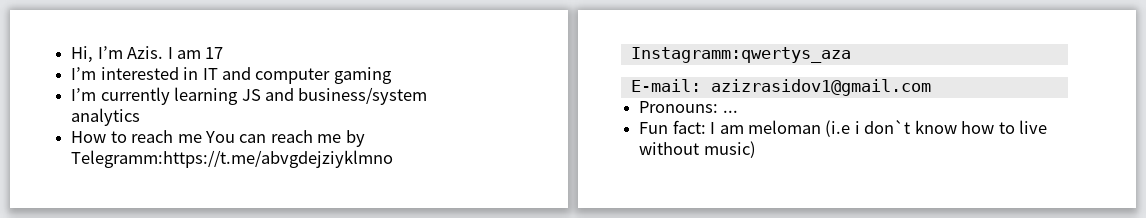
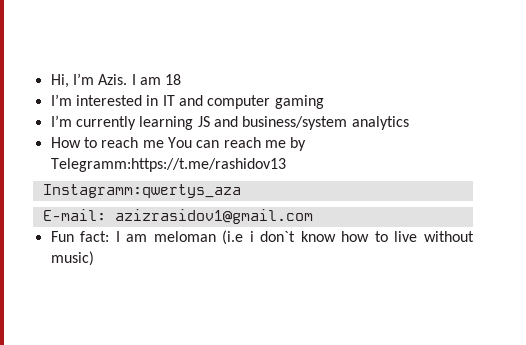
[205,47,224,59] 17 -> [165,74,182,85] 18
[71,150,394,168] Telegramm:https://t.me/abvgdejziyklmno -> [50,158,286,172] Telegramm:https://t.me/rashidov13
[639,101,738,113] // Pronouns: ... -> (313, 216) none

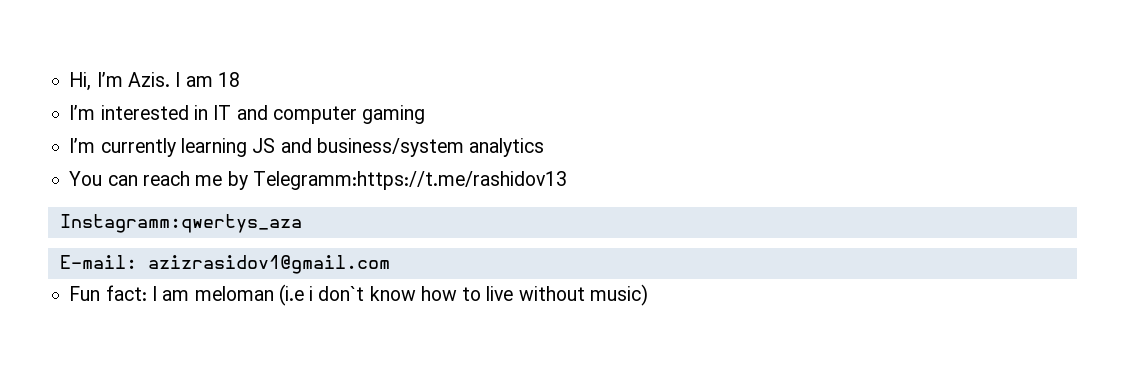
[50,137,164,148] How to reach me -> (545, 147) none

